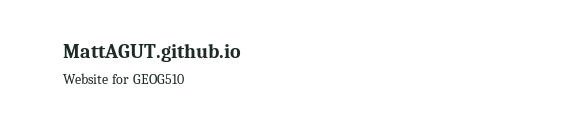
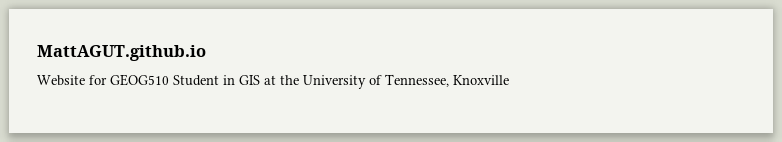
(184, 79) none -> [173,74,509,89] Student in GIS at the University of Tennessee, Knoxville

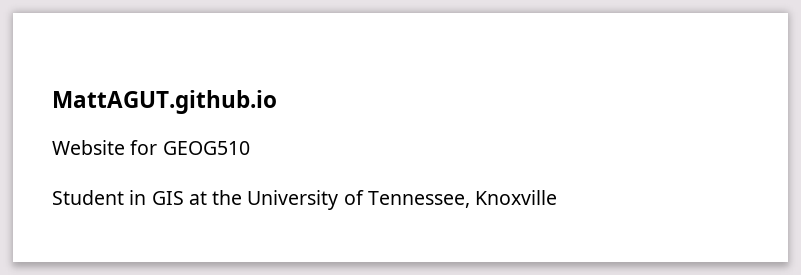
(169, 80) none -> (250, 148) //

